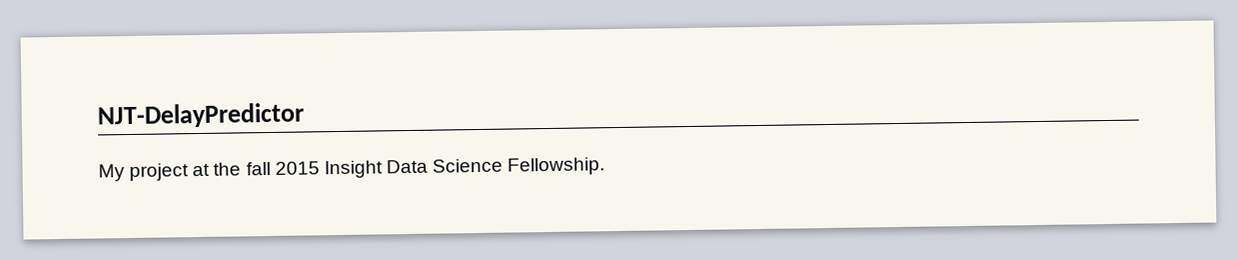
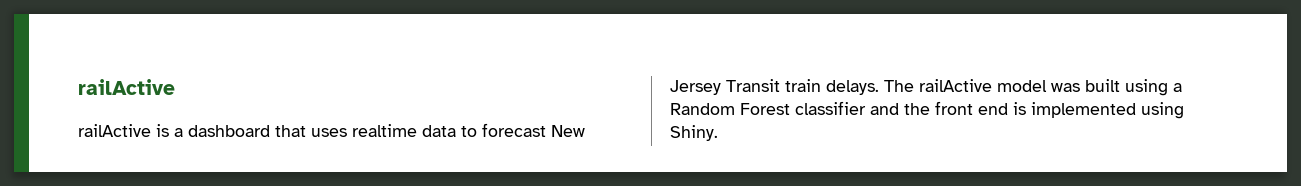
[97,102,304,129] [98,157,606,182] NJT-DelayPredictor // My project at the fall 2015 Insight Data Science Fellowship. -> [78,79,175,95] [78,123,585,137] [670,79,1182,96] [670,101,1184,119] [670,125,718,141] railActive // railActive is a dashboard that uses realtime data to forecast New Jersey Transit train delays. The railActive model was built using a Random Forest classifier and the front end is implemented using Shiny.

